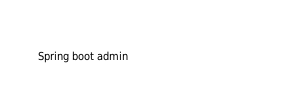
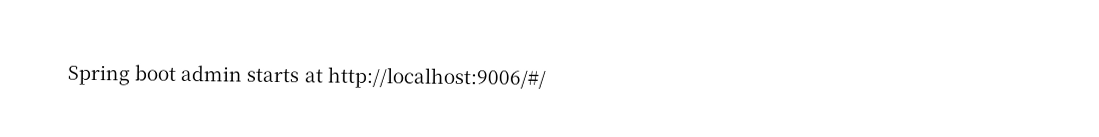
(128, 56) none -> [246,66,546,90] starts at http://localhost:9006/#/

